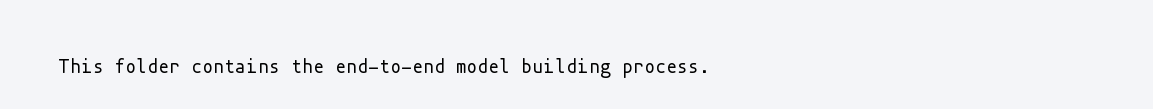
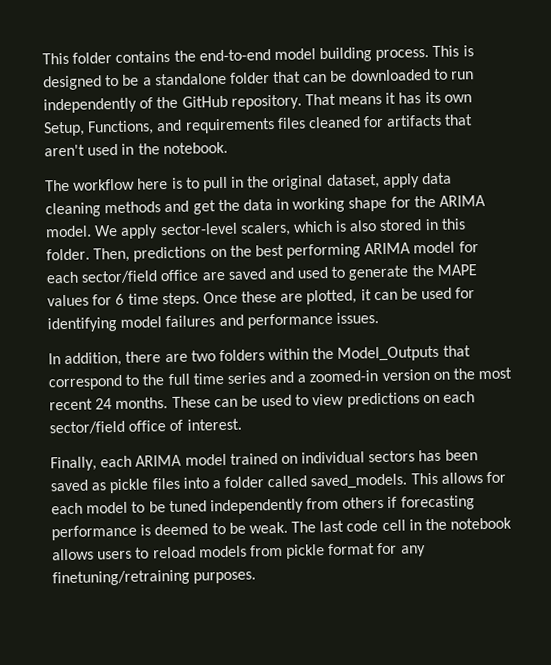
(710, 70) none -> [432,45,474,57] [43,68,475,91] [43,91,472,114] [43,114,474,137] [44,141,228,157] [45,172,453,192] [45,194,487,218] [45,218,466,239] [46,241,479,263] [46,264,477,284] [47,287,476,308] [47,312,379,333] [48,345,471,368] [48,367,513,391] [49,391,476,411] [49,418,242,435] [50,449,478,472] [50,471,507,494] [51,495,475,515] [51,517,513,541] [52,542,426,561] [52,569,257,587] This is designed to be a standalone folder that can be downloaded to run independently of the GitHub repository. That means it has its own Setup, Functions, and requirements files cleaned for artifacts that aren't used in the notebook. // The workflow here is to pull in the original dataset, apply data cleaning methods and get the data in working shape for the ARIMA model. We apply sector-level scalers, which is also stored in this folder. Then, predictions on the best performing ARIMA model for each sector/field office are saved and used to generate the MAPE values for 6 time steps. Once these are plotted, it can be used for identifying model failures and performance issues. // In addition, there are two folders within the Model_Outputs that correspond to the full time series and a zoomed-in version on the most recent 24 months. These can be used to view predictions on each sector/field office of interest. // Finally, each ARIMA model trained on individual sectors has been saved as pickle files into a folder called saved_models. This allows for each model to be tuned independently from others if forecasting performance is deemed to be weak. The last code cell in the notebook allows users to reload models from pickle format for any finetuning/retraining purposes.

